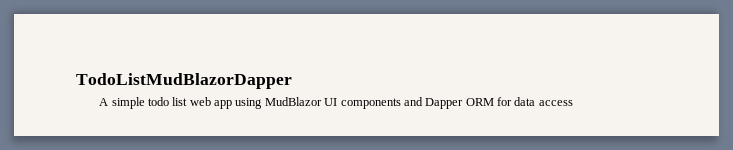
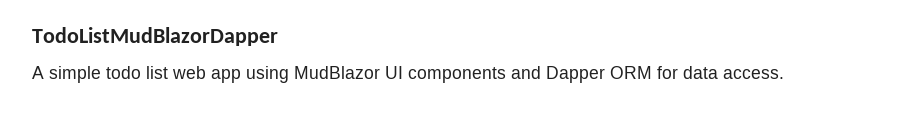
[538,100,573,106] access -> [723,69,784,79] access.

